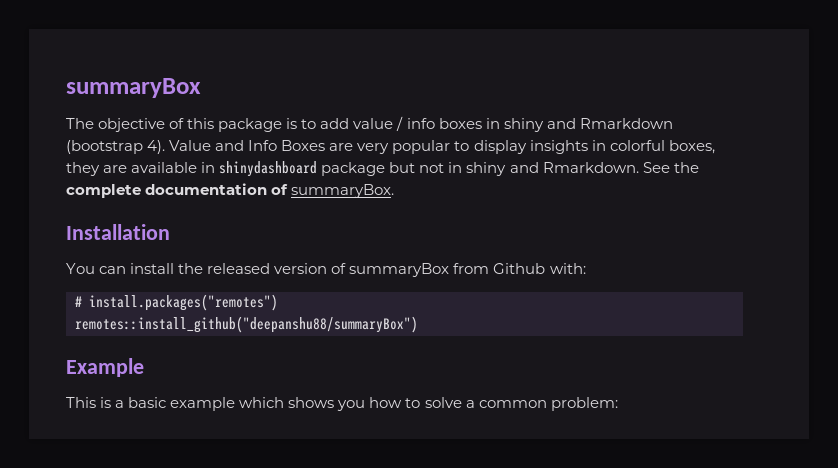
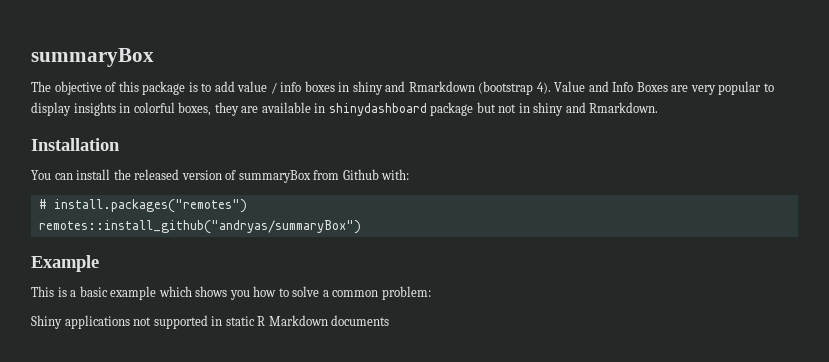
[642,162,699,173] [66,183,395,198] See the complete documentation of summaryBox. -> (659, 107) none
[75,316,418,333] remotes::install_github("deepanshu88/summaryBox") -> [38,220,361,234] remotes::install_github("andryas/summaryBox")
(618, 404) none -> [31,315,390,329] // Shiny applications not supported in static R Markdown documents

